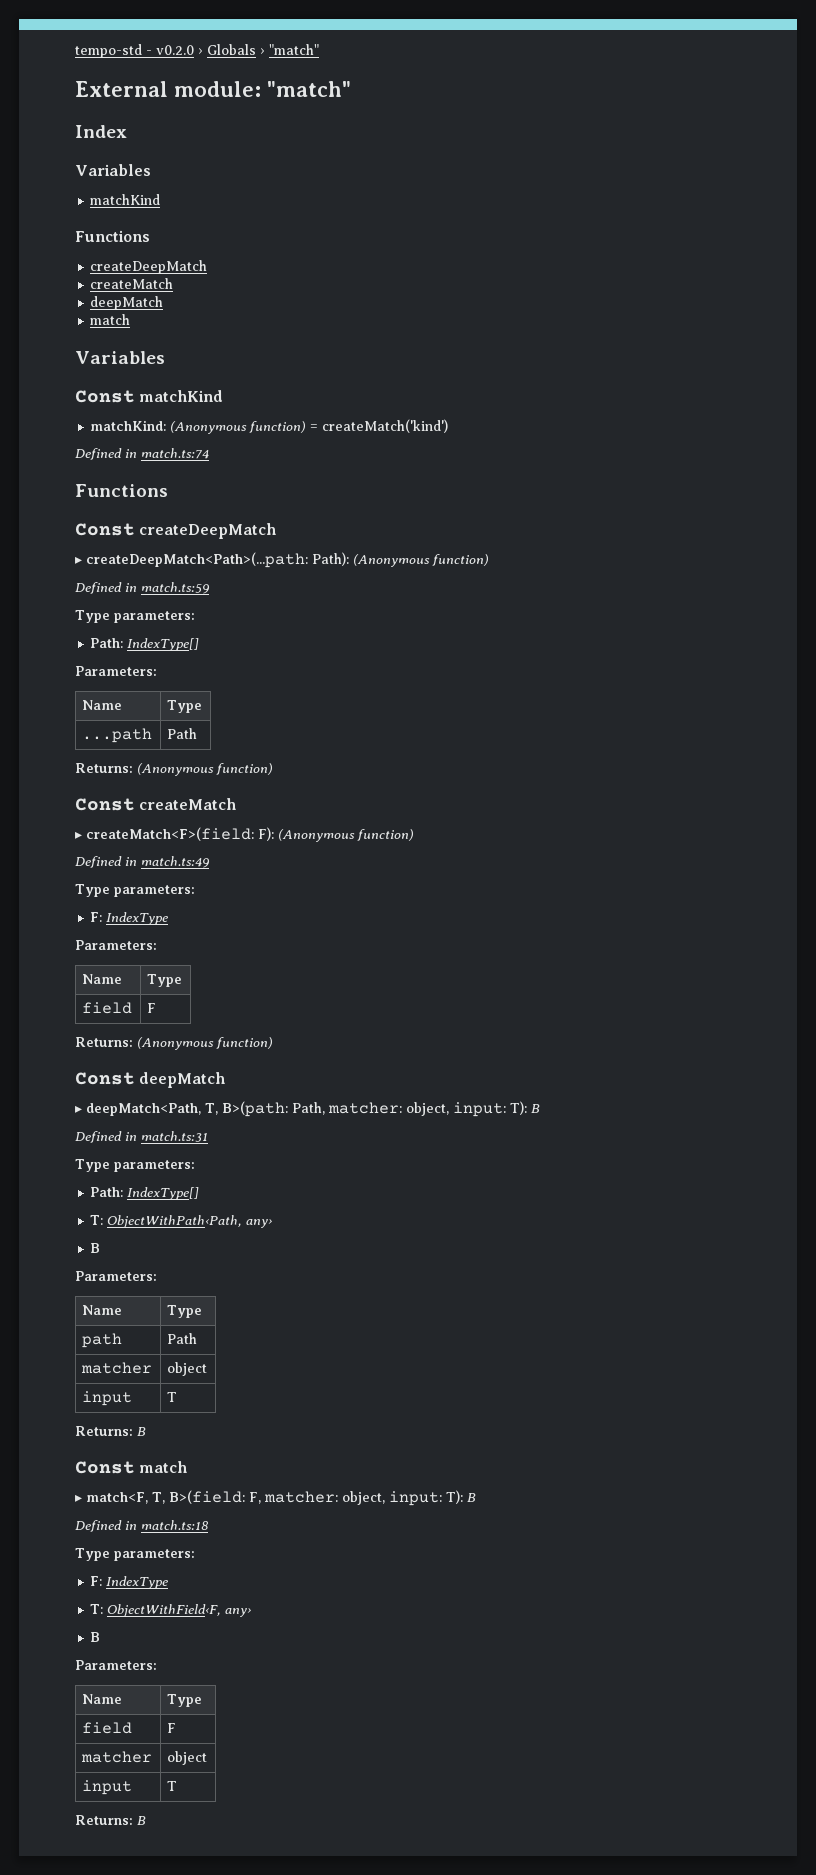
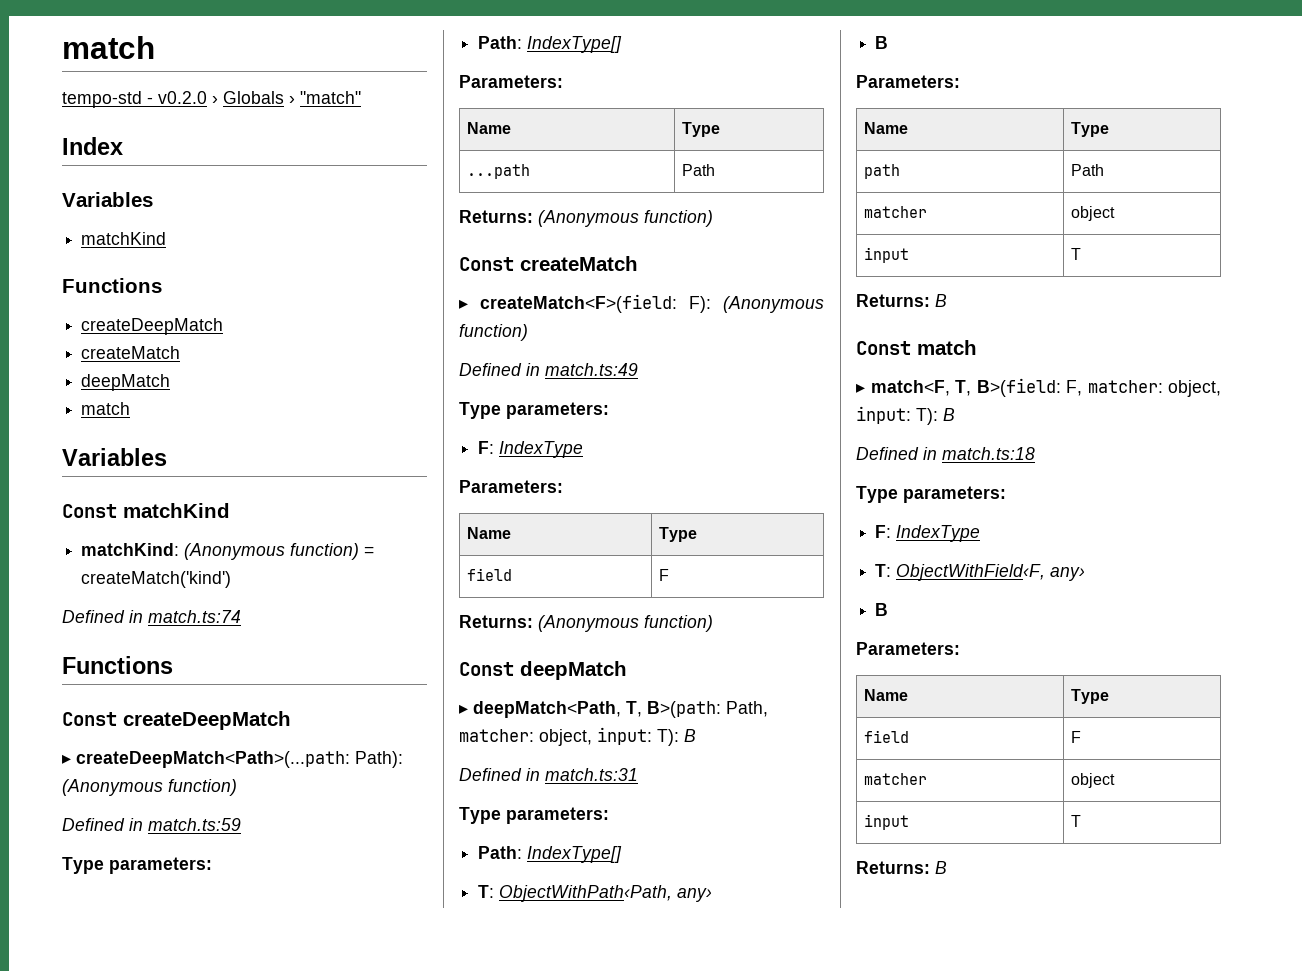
(75, 51) none -> [62,36,155,59] match //
[75,81,351,97] // External module: "match" -> (361, 97) none

